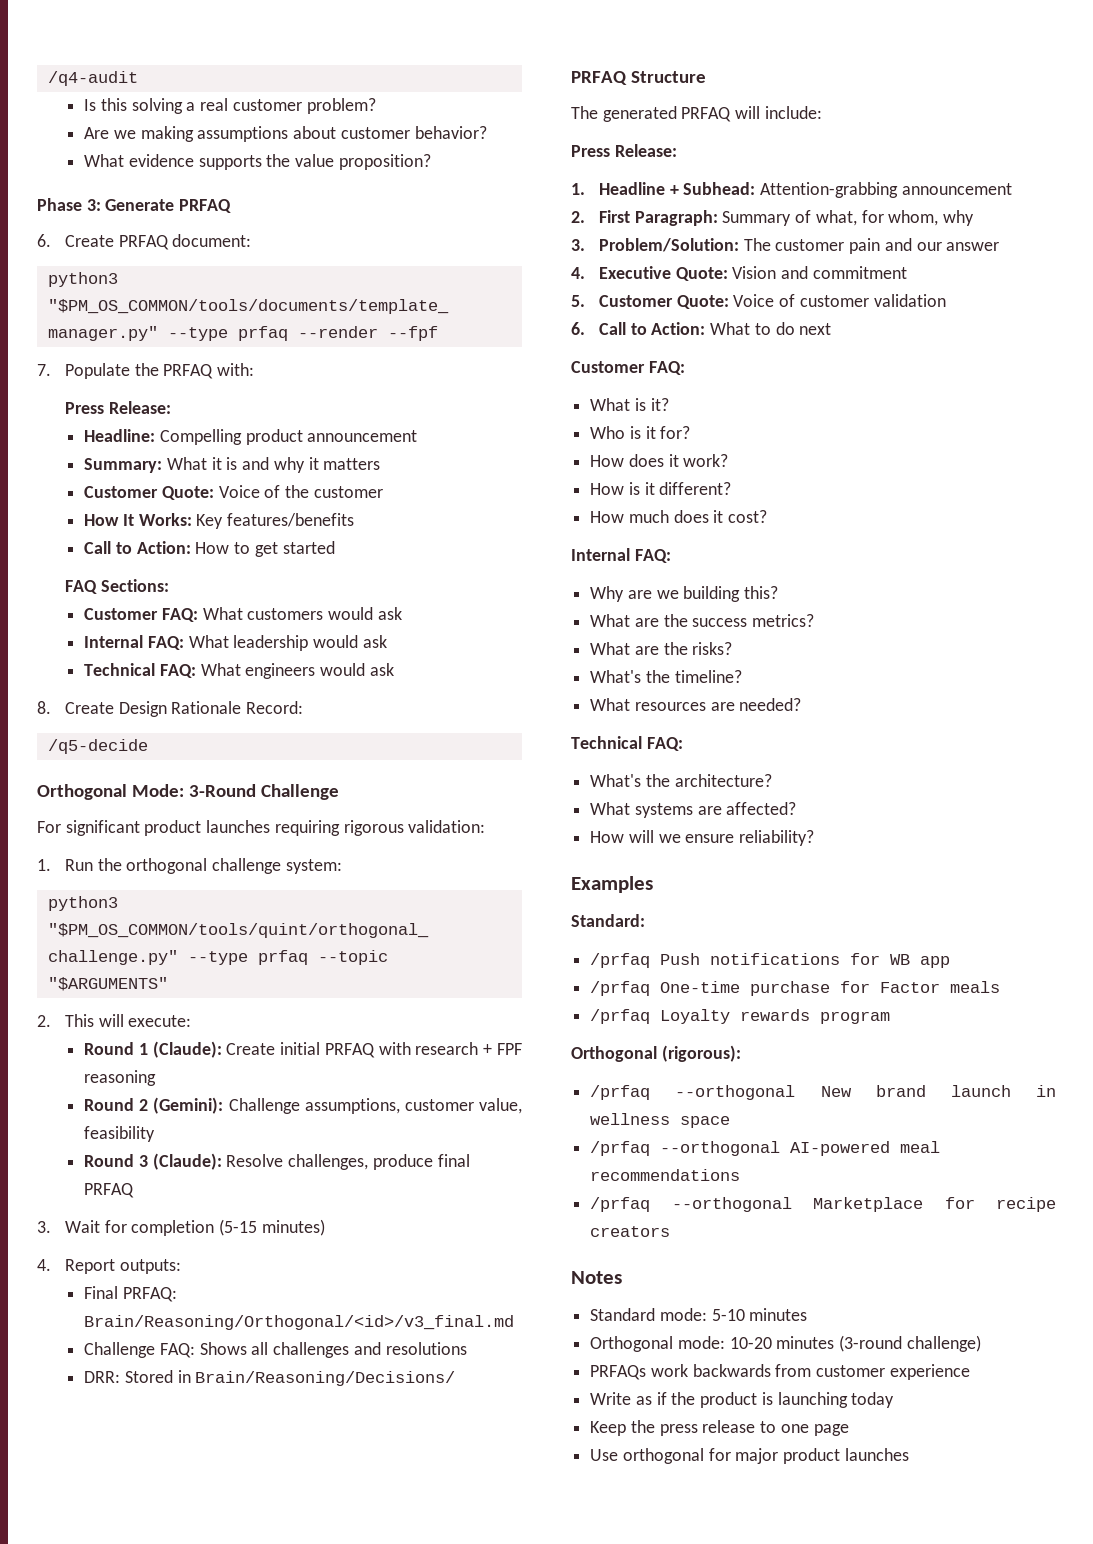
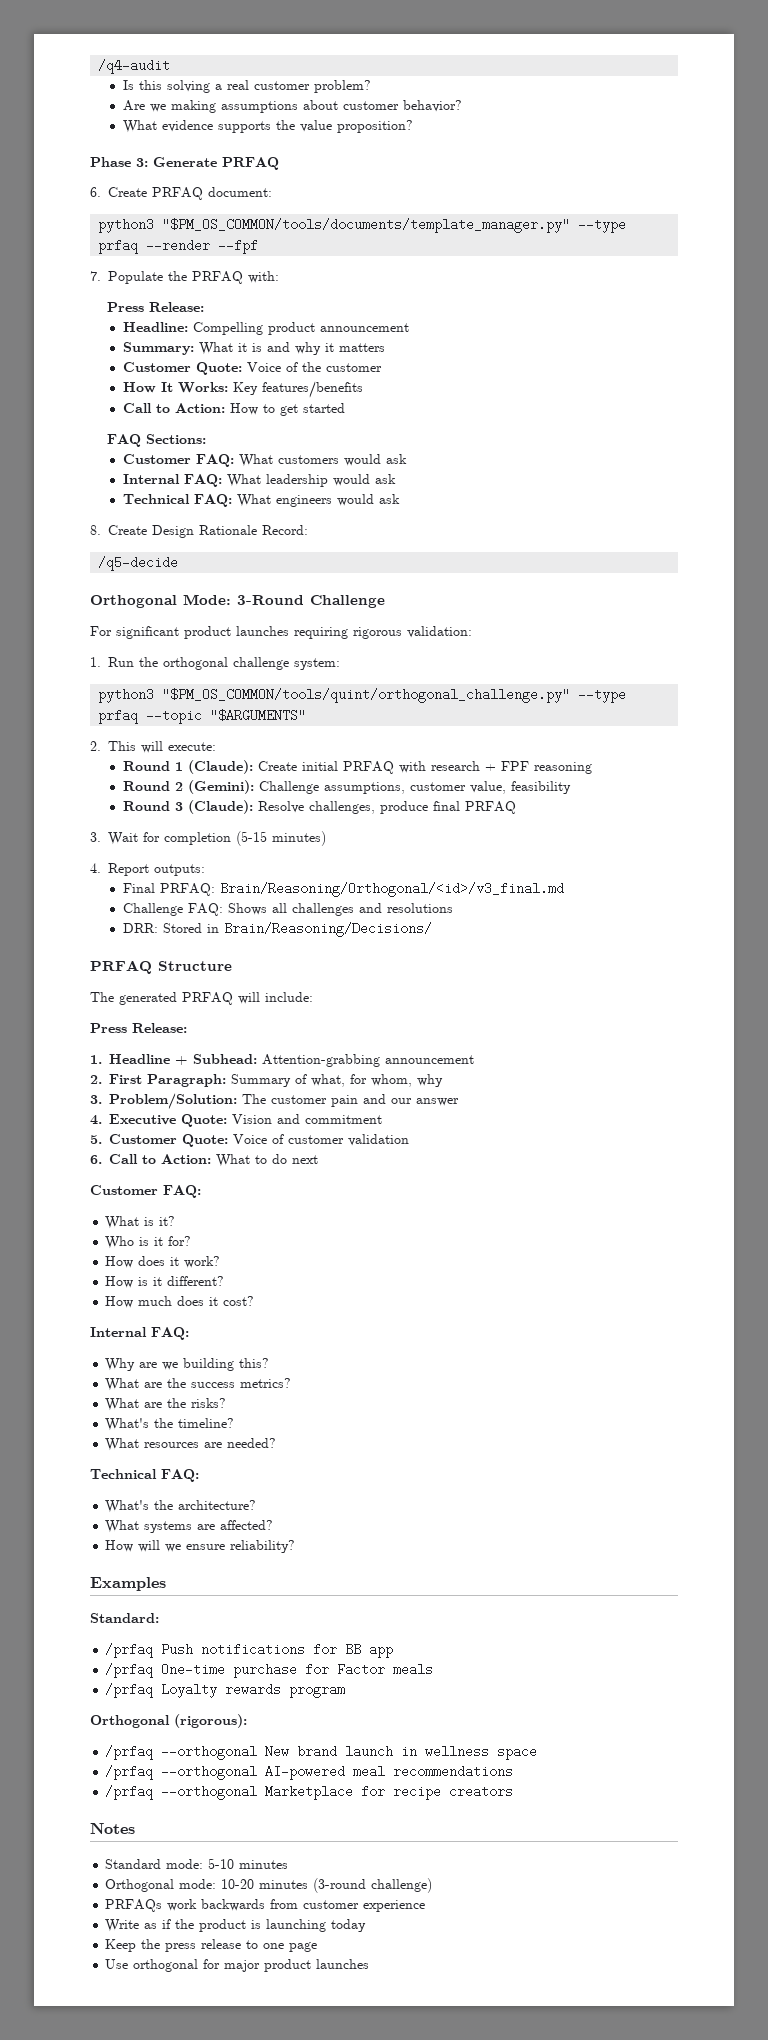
[890,954,911,965] WB -> [345,1643,362,1656] BB

